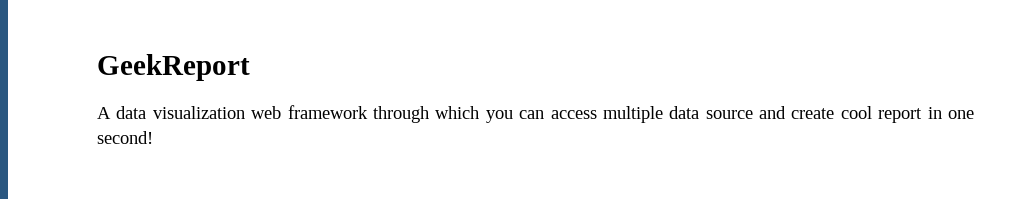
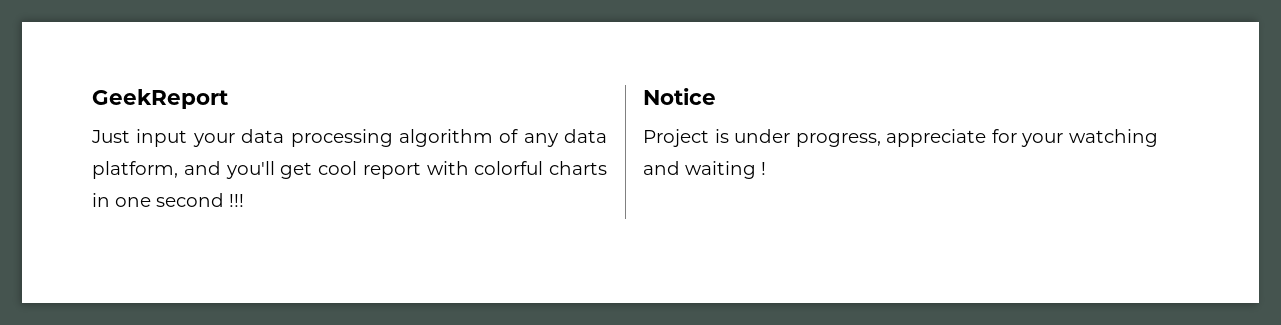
[97,105,975,123] [97,131,153,144] A data visualization web framework through which you can access multiple data source and create cool report in one second! -> [91,129,607,147] [92,161,607,179] [92,193,244,207] [643,88,716,105] [643,129,1158,147] [643,161,766,179] Just input your data processing algorithm of any data platform, and you'll get cool report with colorful charts in one second !!! // Notice // Project is under progress, appreciate for your watching and waiting !

